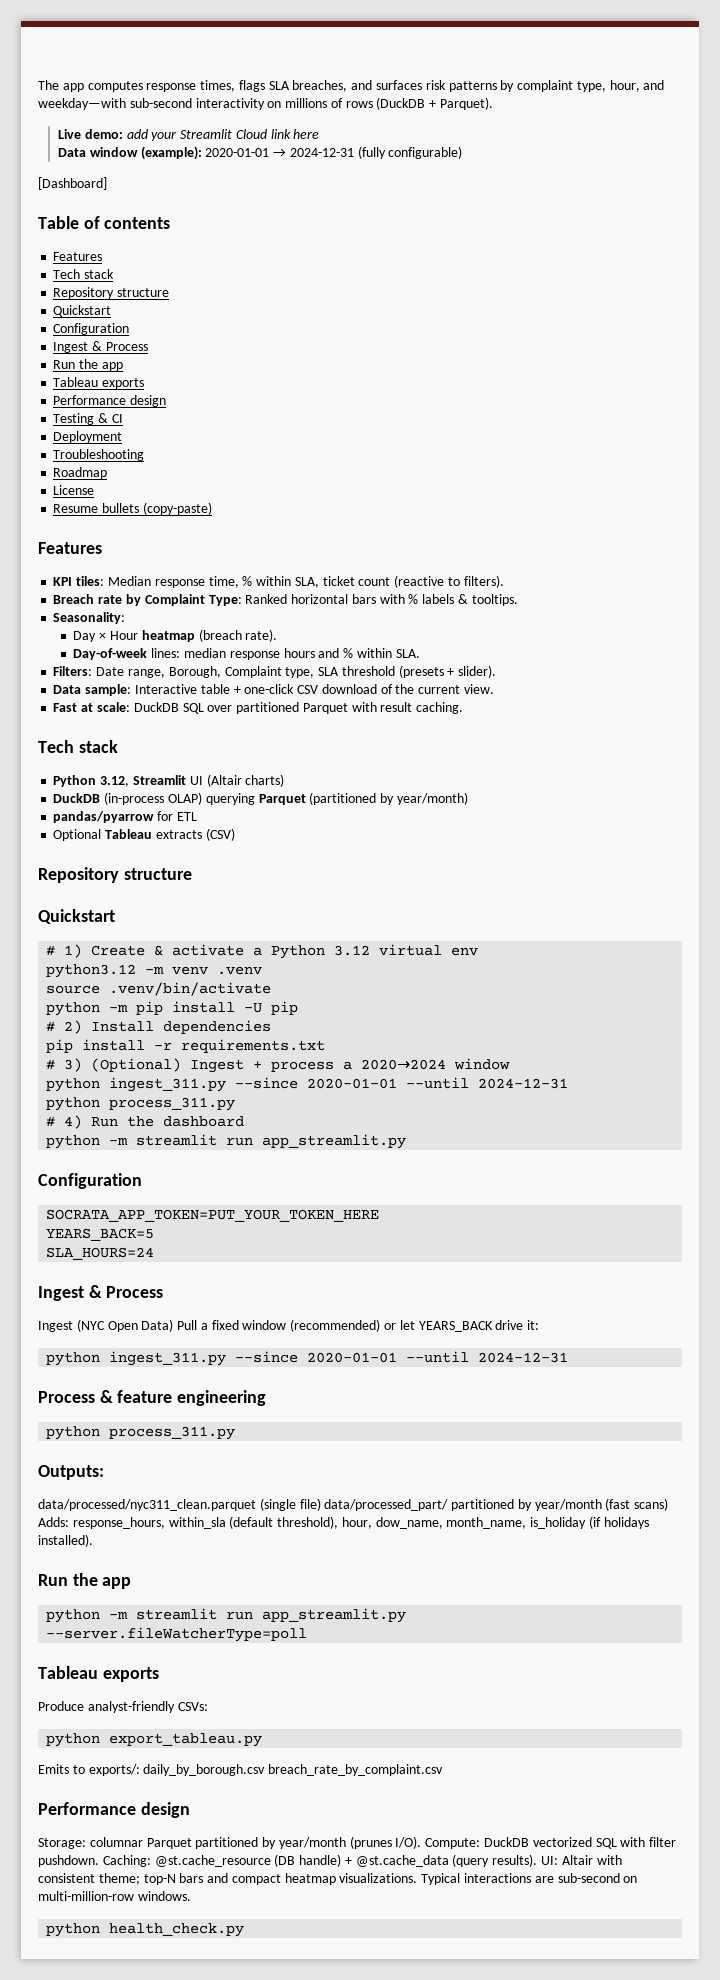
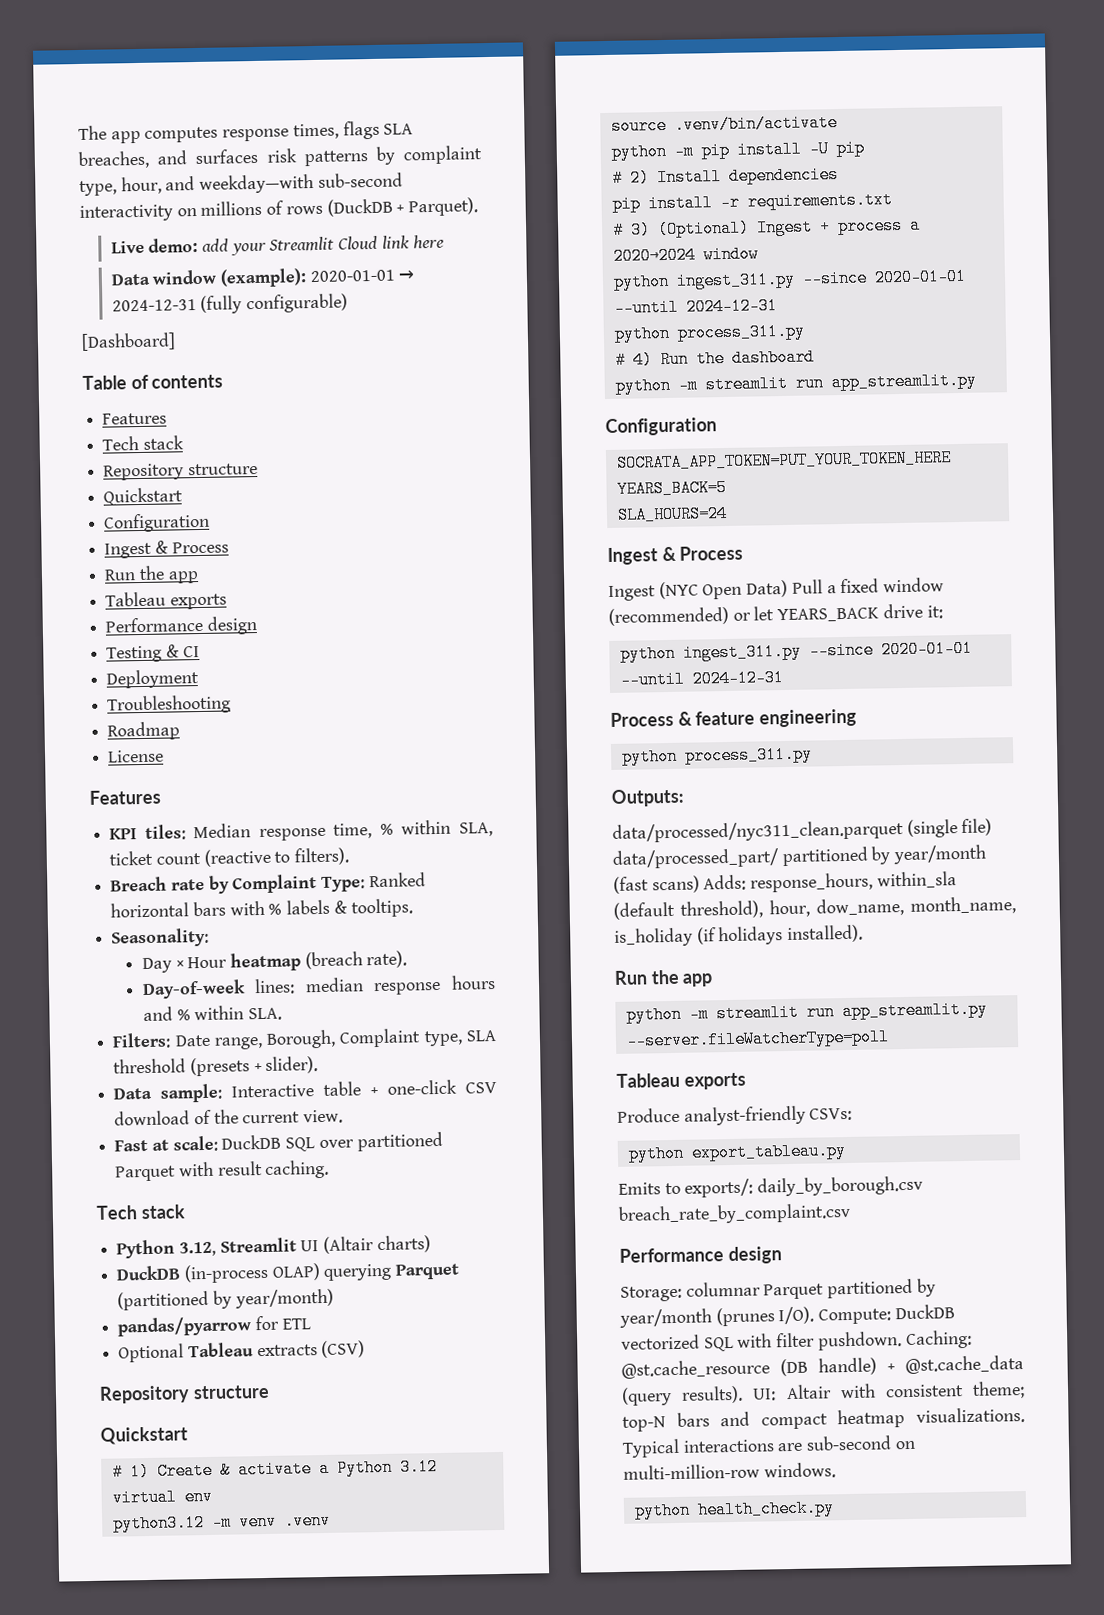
[53,502,212,515] // Resume bullets (copy-paste) -> (165, 756) none

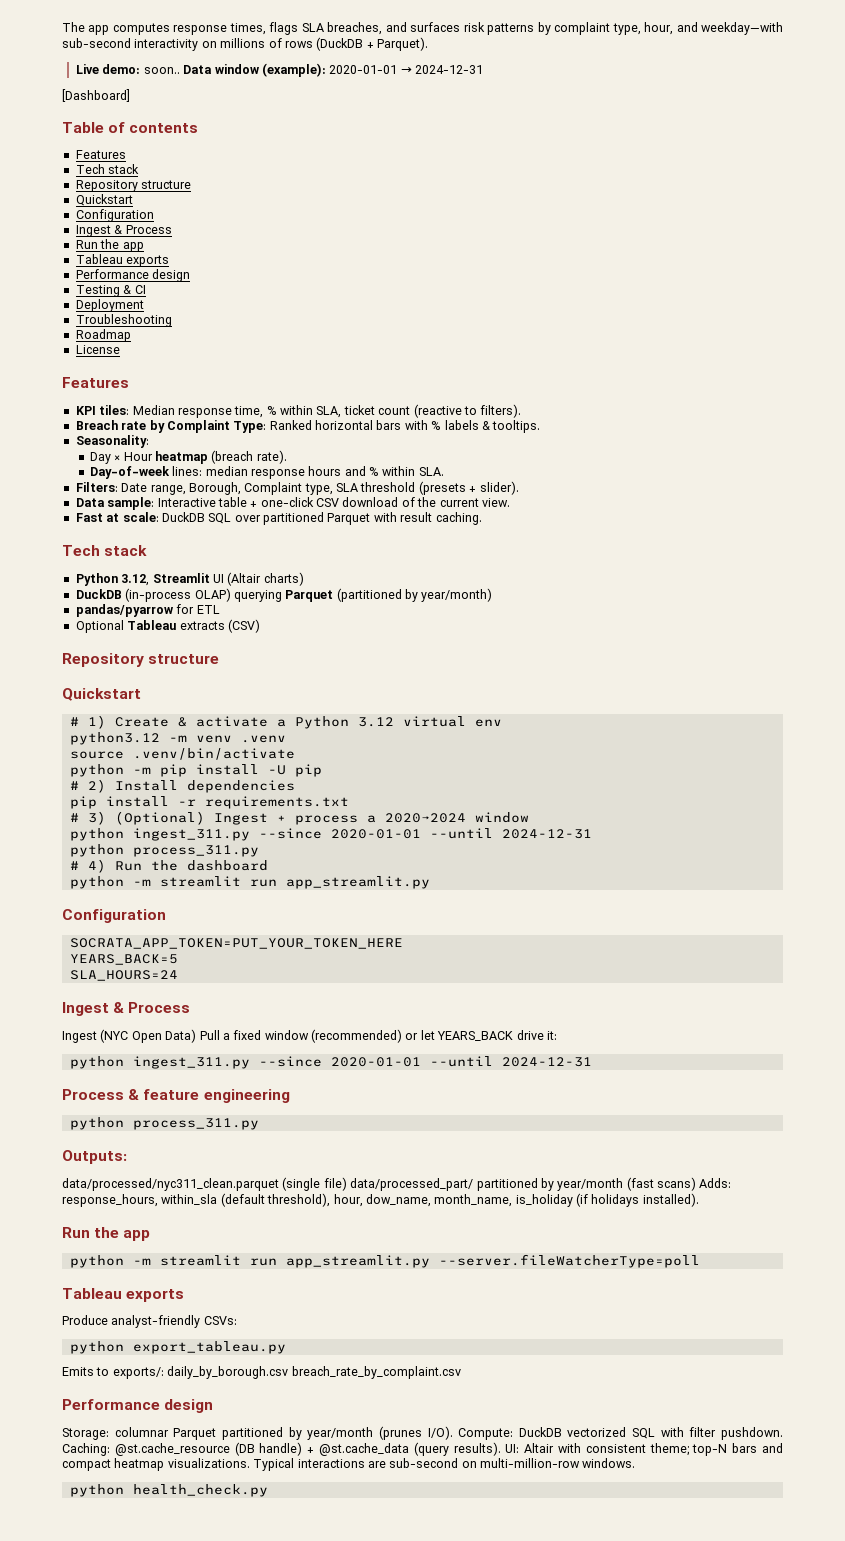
[201,234,444,256] add your Streamlit Cloud link here // -> [143,67,180,74] soon..
[200,293,348,314] (fully configurable) -> (484, 69) none

